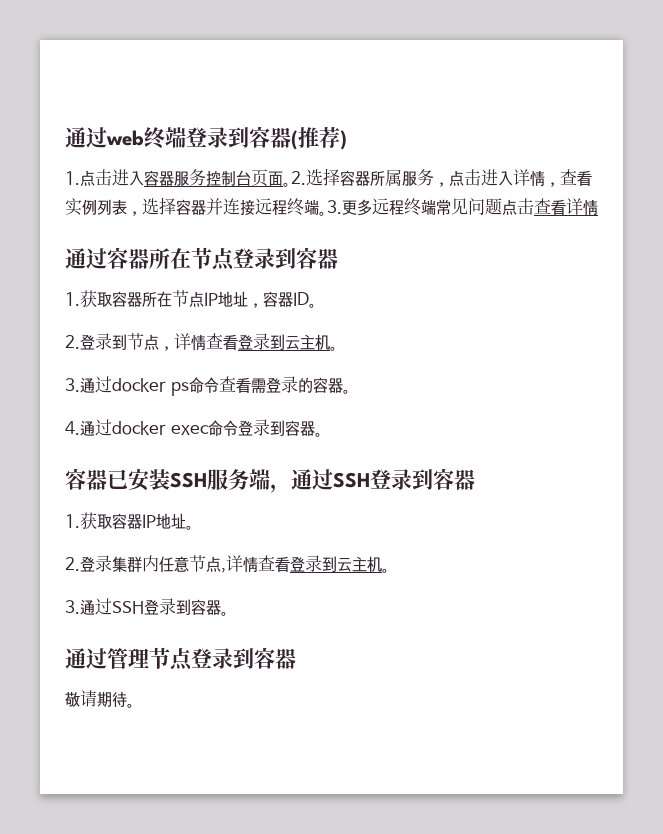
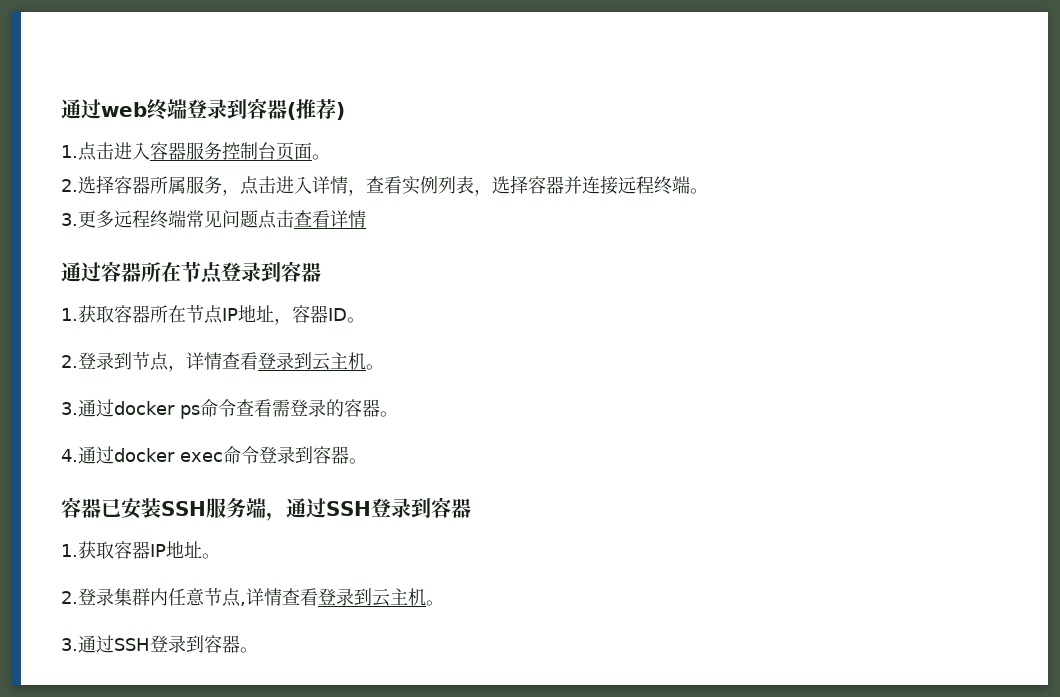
(291, 184) none -> (330, 157) //
(327, 213) none -> (708, 191) //
[65,647,296,671] [65,690,135,708] // 通过管理节点登录到容器 // 敬请期待。 -> (258, 650) none

